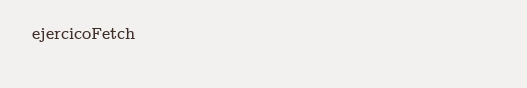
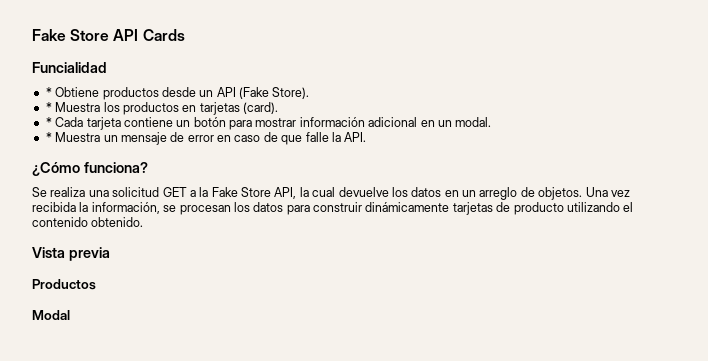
[32,28,135,42] ejercicoFetch -> [32,29,185,41] [32,62,107,73] [45,87,310,100] [45,102,278,115] [45,117,492,130] [45,132,367,145] [32,162,148,176] [32,187,630,200] [32,202,634,215] [32,217,144,227] [32,247,110,261] [32,279,96,290] [32,310,70,320] Fake Store API Cards // Funcialidad // * Obtiene productos desde un API (Fake Store). // * Muestra los productos en tarjetas (card). // * Cada tarjeta contiene un botón para mostrar información adicional en un modal. // * Muestra un mensaje de error en caso de que falle la API. // ¿Cómo funciona? // Se realiza una solicitud GET a la Fake Store API, la cual devuelve los datos en un arreglo de objetos. Una vez recibida la información, se procesan los datos para construir dinámicamente tarjetas de producto utilizando el contenido obtenido. // Vista previa // Productos // Modal

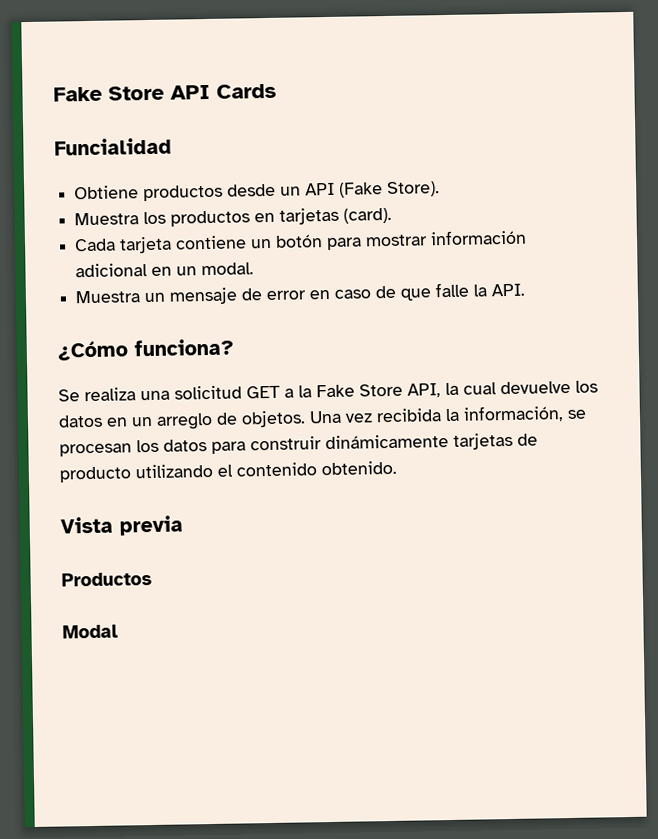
[45,87,52,97] * -> (172, 146) none
[45,102,52,112] * -> (441, 189) none
[45,117,52,127] * -> (393, 215) none
[45,132,52,142] * -> (255, 269) none

